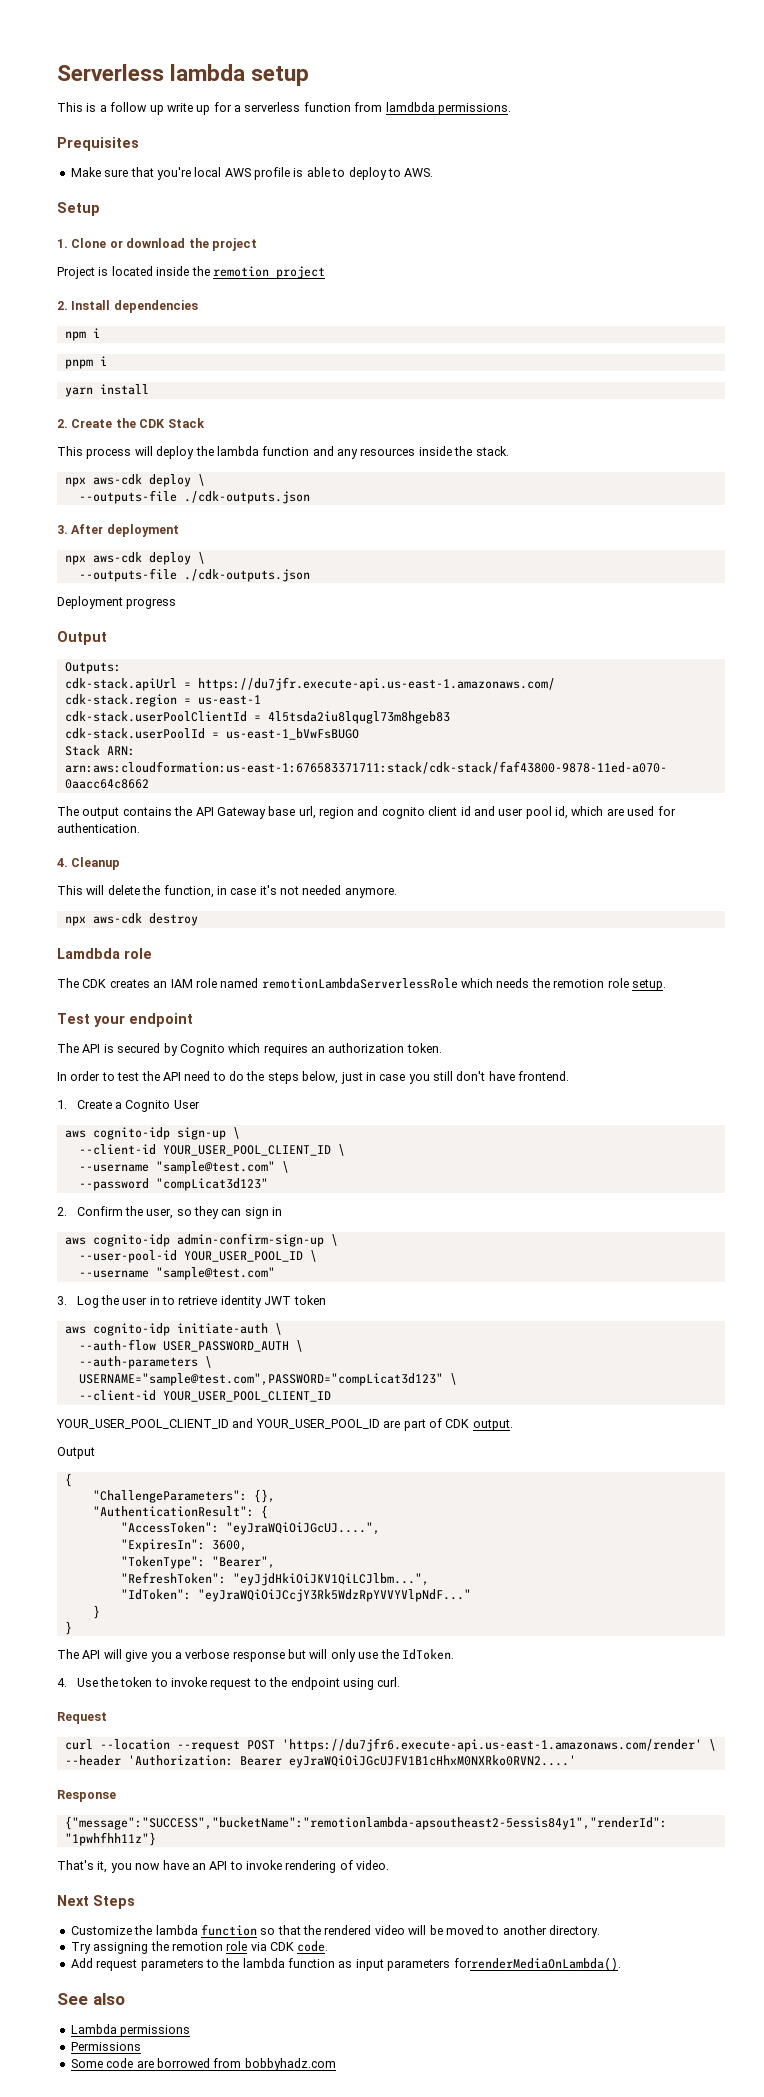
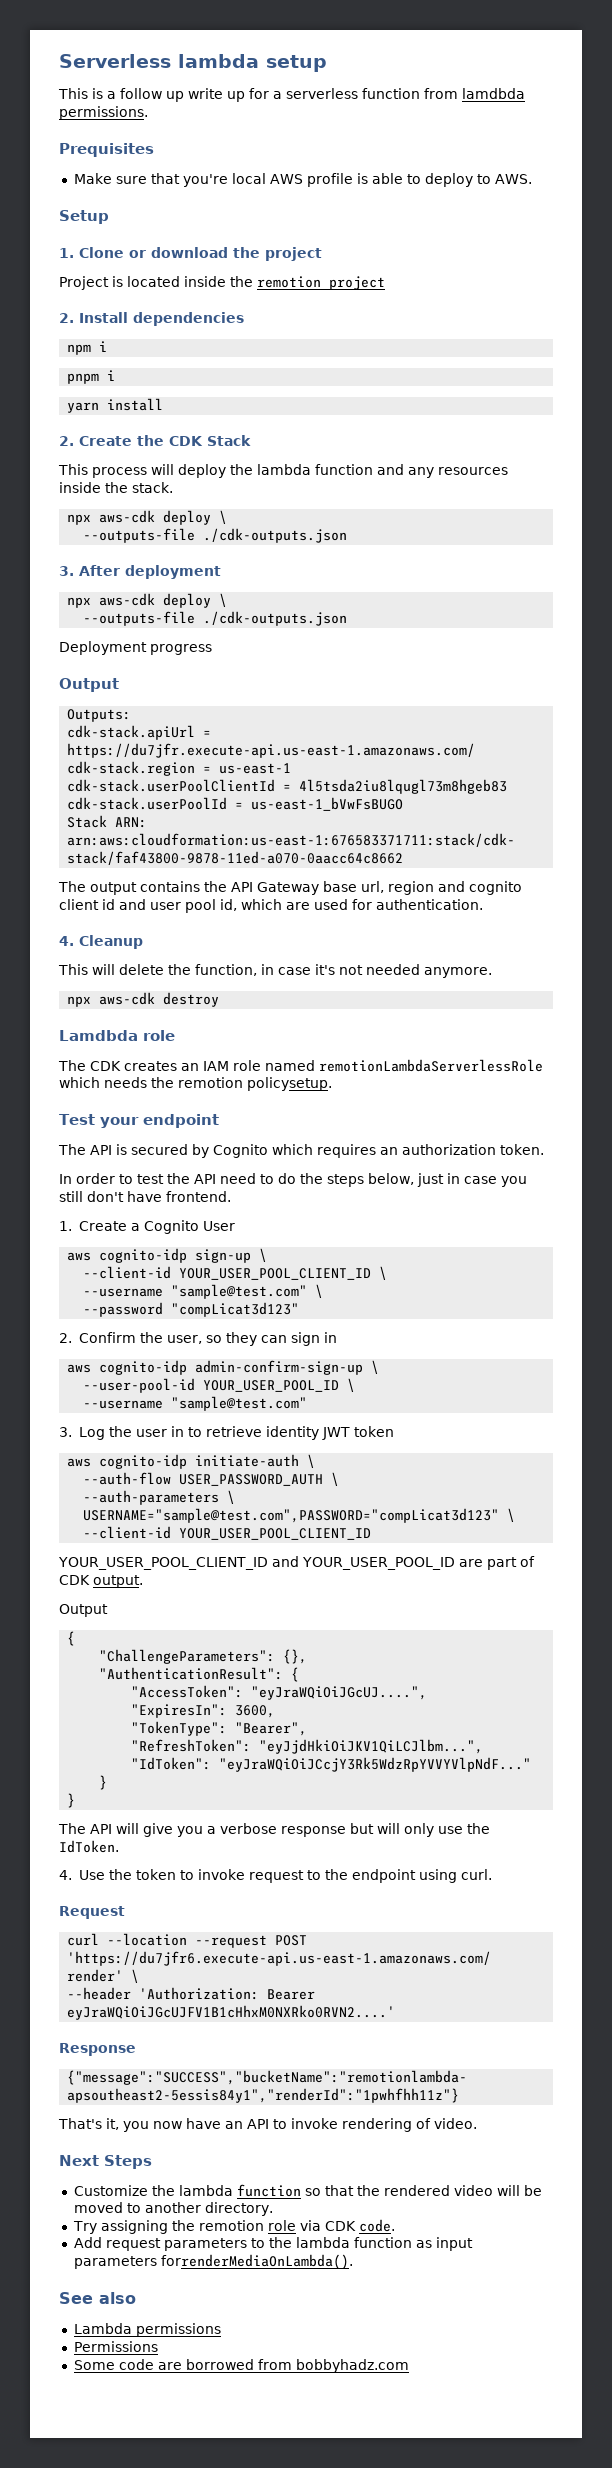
[607,978,666,991] role setup. -> [247,1077,332,1091] policysetup.

